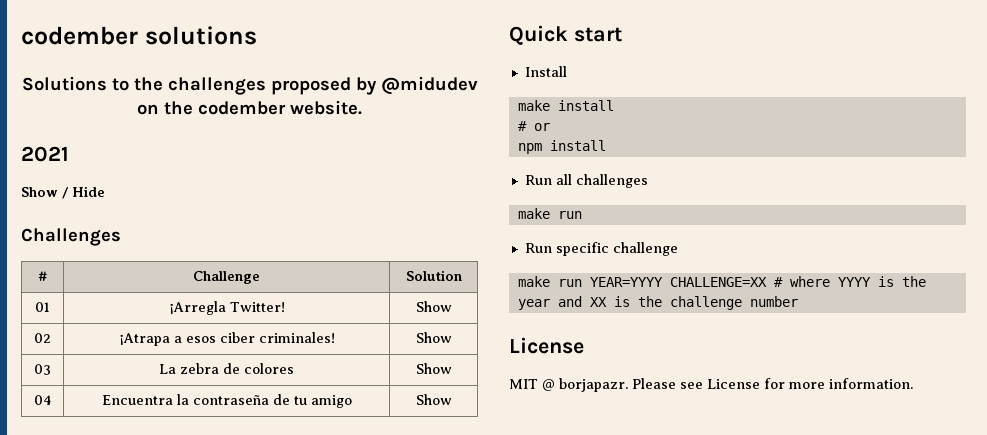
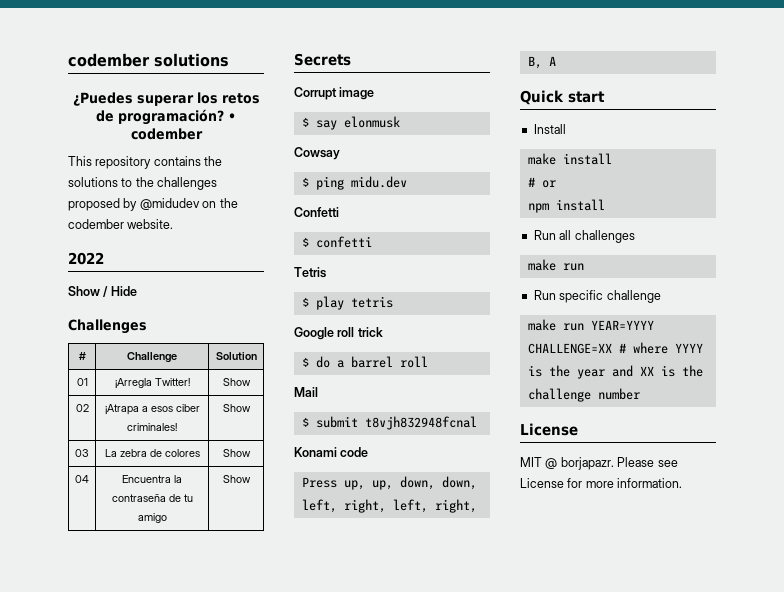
[21,76,107,91] Solutions -> [72,92,260,106] [96,109,236,125] [130,128,203,140] [68,156,223,169] [68,177,118,187] ¿Puedes superar los retos de programación? • codember // This repository contains the solutions
[21,146,69,162] 2021 -> [68,252,104,265] 2022
(452, 399) none -> [294,53,351,66] [294,87,375,100] [301,116,400,130] [294,147,340,160] [301,176,407,190] [294,207,339,217] [301,236,372,248] [294,267,326,278] [301,296,393,310] [294,327,383,340] [301,356,428,368] [294,387,318,397] [301,416,477,430] [294,447,369,457] [301,476,477,490] [301,499,477,513] [527,56,556,69] // Secrets // Corrupt image // $ say elonmusk // Cowsay // $ ping midu.dev // Confetti // $ confetti // Tetris // $ play tetris // Google roll trick // $ do a barrel roll // Mail // $ submit t8vjh832948fcnal // Konami code // Press up, up, down, down, left, right, left, right, B, A

